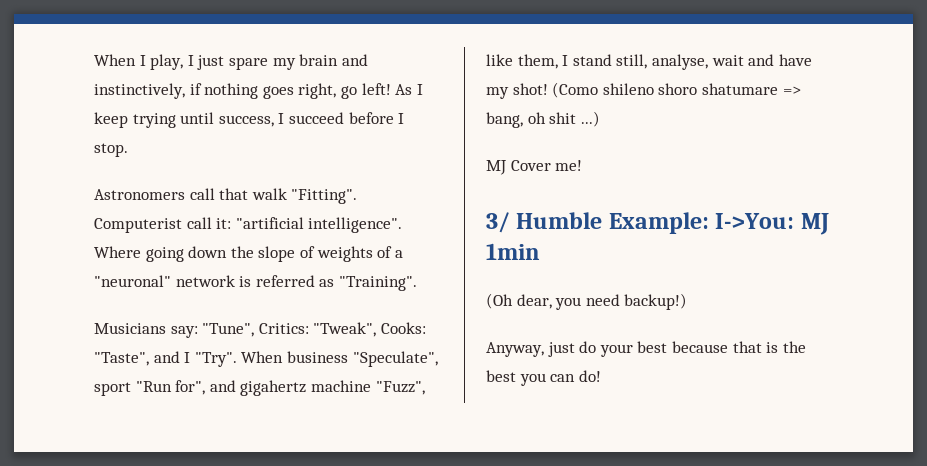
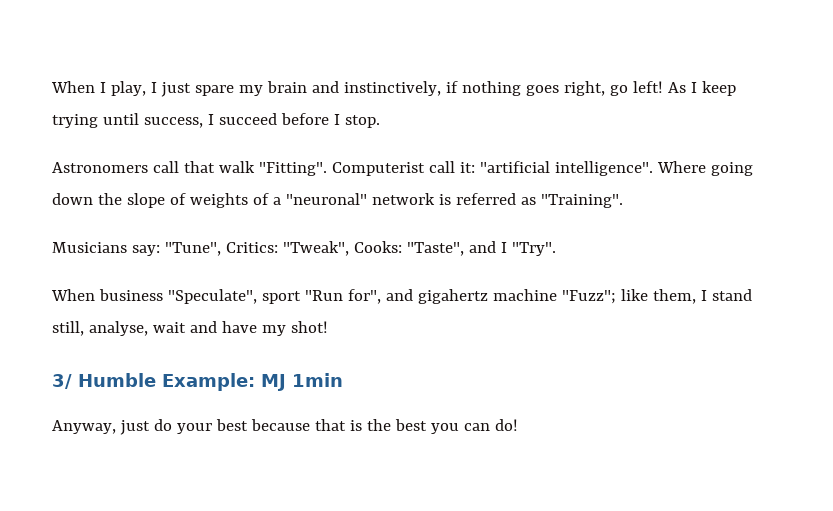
(237, 359) none -> (556, 249) //
[375,381,425,395] "Fuzz", -> [561,290,616,304] "Fuzz";
[552,82,801,98] [486,111,600,128] [486,160,583,175] (Como shileno shoro shatumare => bang, oh shit ...) // MJ Cover me! -> (328, 327) none
[715,213,795,229] I->You: -> (255, 382) none
[486,293,688,310] // (Oh dear, you need backup!) -> (343, 380) none

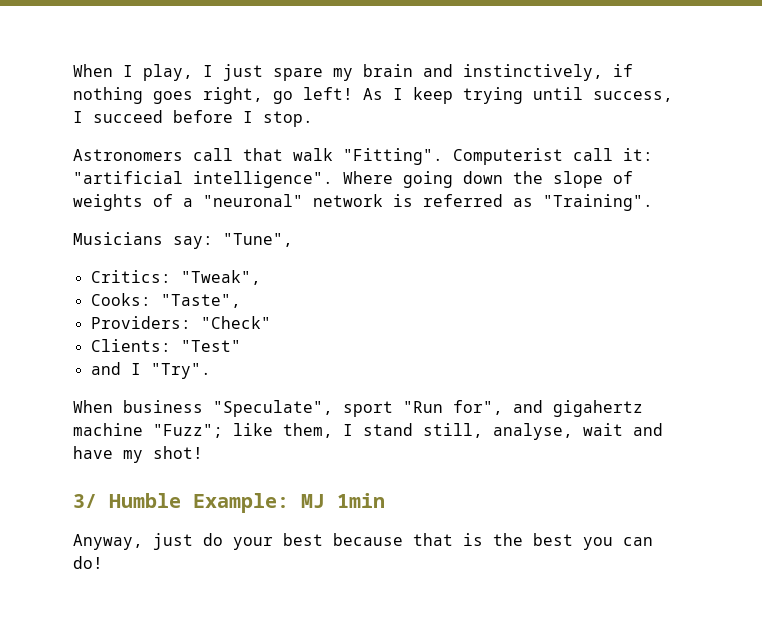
(221, 249) none -> (293, 240) //
(349, 248) none -> (261, 277) //
(464, 249) none -> [90,316,271,329] [90,339,241,352] // Providers: "Check" // Clients: "Test" //

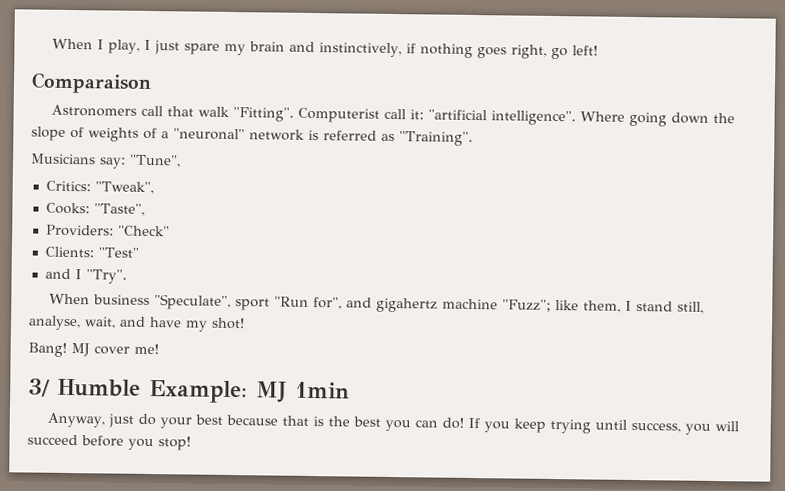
[363,87,673,104] [73,110,313,127] As I keep trying until success, I succeed before I stop. -> [31,72,152,94] // Comparaison
[583,423,623,436] wait -> [84,316,116,329] wait,
(203, 452) none -> [28,342,159,357] // Bang! MJ cover me!
(103, 562) none -> [468,417,740,435] [27,434,191,451] If you keep trying until success, you will succeed before you stop!

